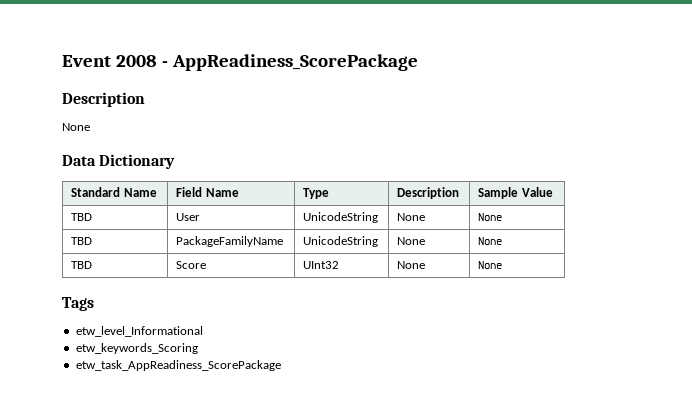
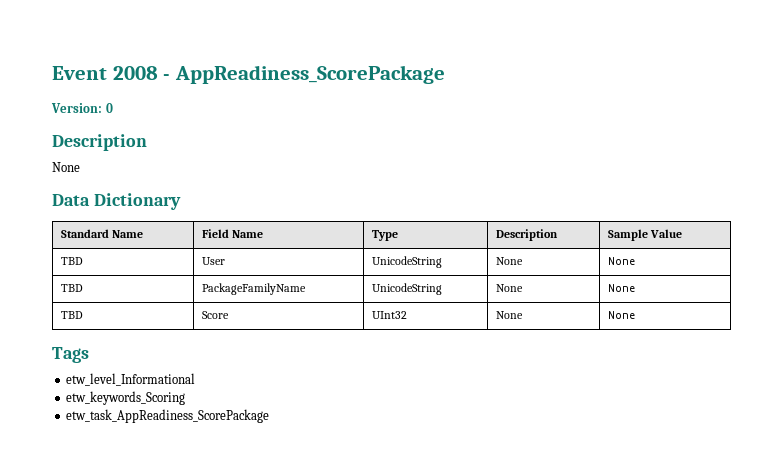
(418, 62) none -> [51,103,113,113] // Version: 0

